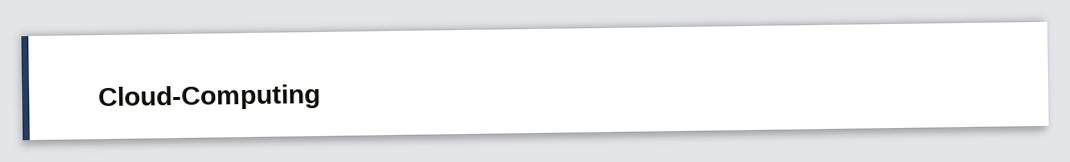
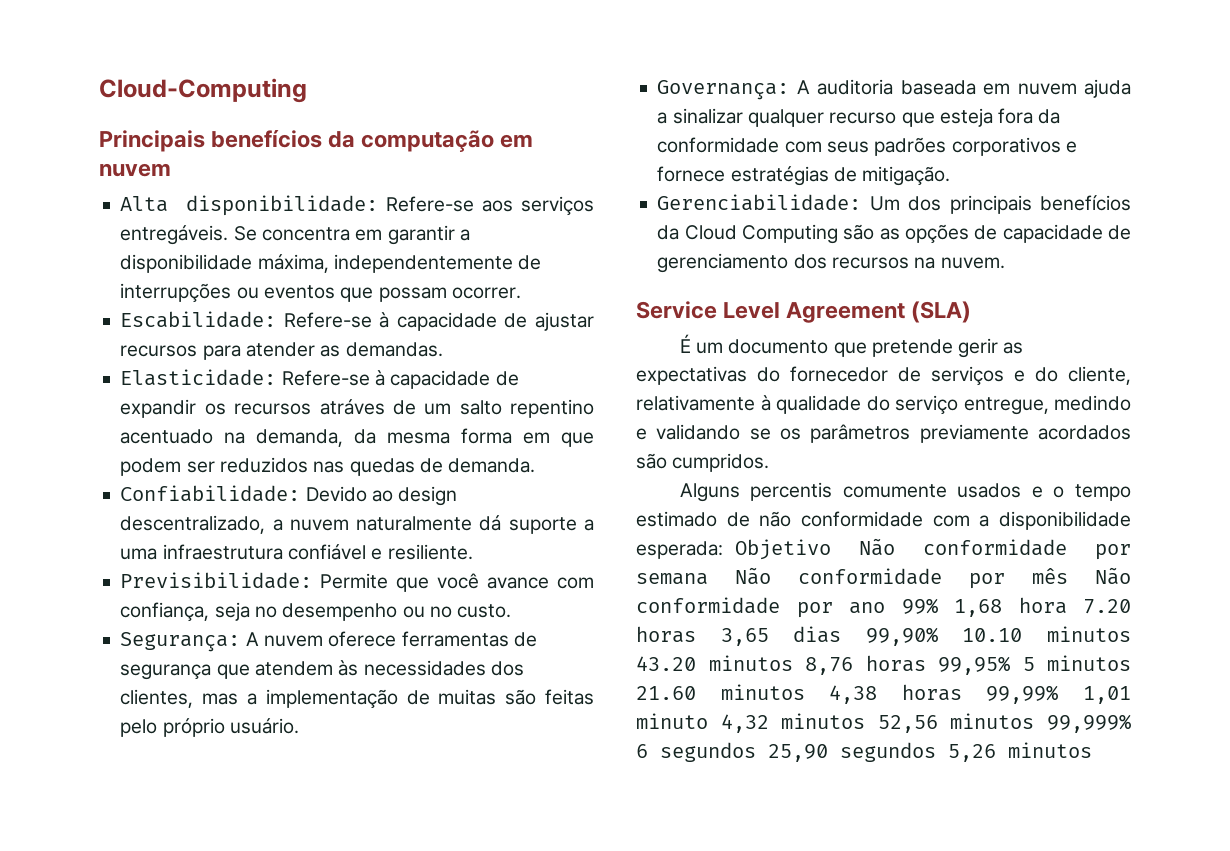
(321, 98) none -> [99,130,534,153] [99,163,171,177] [120,195,594,216] [120,225,470,245] [120,254,542,273] [120,283,521,303] [120,311,594,331] [120,342,443,360] [120,369,519,389] [120,399,594,418] [120,428,595,447] [120,457,536,476] [120,485,458,506] [120,515,594,534] [120,544,473,560] [120,572,595,592] [120,602,512,622] [120,631,537,652] [120,660,524,680] [120,689,594,709] [120,718,299,737] [657,79,1131,100] [657,108,1061,127] [657,137,1077,156] [657,166,951,186] [657,194,1131,214] [657,224,1131,244] [657,253,1005,273] [636,301,972,323] [679,334,1024,358] [636,366,1131,386] [636,395,1131,415] [636,424,1131,443] [636,453,770,472] [679,482,1131,502] [636,511,1131,530] [636,538,1131,560] [636,567,1131,589] [636,597,1131,618] [636,626,1131,646] [636,655,1131,675] [636,684,1131,704] [636,713,1131,733] [636,742,1092,762] // Principais benefícios da computação em nuvem // Alta disponibilidade: Refere-se aos serviços entregáveis. Se concentra em garantir a disponibilidade máxima, independentemente de interrupções ou eventos que possam ocorrer. // Escabilidade: Refere-se à capacidade de ajustar recursos para atender as demandas. // Elasticidade: Refere-se à capacidade de expandir os recursos atráves de um salto repentino acentuado na demanda, da mesma forma em que podem ser reduzidos nas quedas de demanda. // Confiabilidade: Devido ao design descentralizado, a nuvem naturalmente dá suporte a uma infraestrutura confiável e resiliente. // Previsibilidade: Permite que você avance com confiança, seja no desempenho ou no custo. // Segurança: A nuvem oferece ferramentas de segurança que atendem às necessidades dos clientes, mas a implementação de muitas são feitas pelo próprio usuário. // Governança: A auditoria baseada em nuvem ajuda a sinalizar qualquer recurso que esteja fora da conformidade com seus padrões corporativos e fornece estratégias de mitigação. // Gerenciabilidade: Um dos principais benefícios da Cloud Computing são as opções de capacidade de gerenciamento dos recursos na nuvem. // Service Level Agreement (SLA) // É um documento que pretende gerir as expectativas do fornecedor de serviços e do cliente, relativamente à qualidade do serviço entregue, medindo e validando se os parâmetros previamente acordados são cumpridos. // Alguns percentis comumente usados e o tempo estimado de não conformidade com a disponibilidade esperada: Objetivo Não conformidade por semana Não conformidade por mês Não conformidade por ano 99% 1,68 hora 7.20 horas 3,65 dias 99,90% 10.10 minutos 43.20 minutos 8,76 horas 99,95% 5 minutos 21.60 minutos 4,38 horas 99,99% 1,01 minuto 4,32 minutos 52,56 minutos 99,999% 6 segundos 25,90 segundos 5,26 minutos

